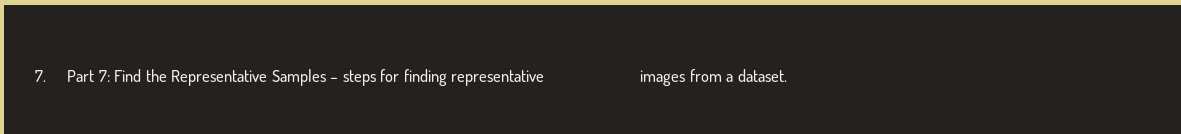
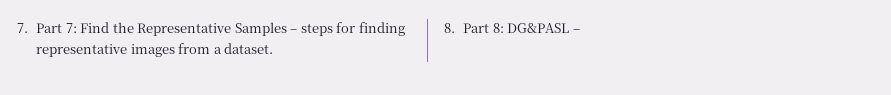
(787, 75) none -> [444,23,580,33] // 8. Part 8: DG&PASL –

